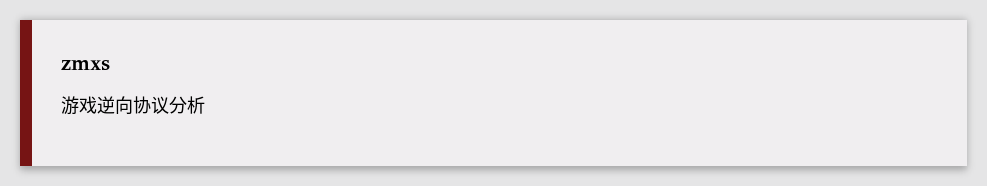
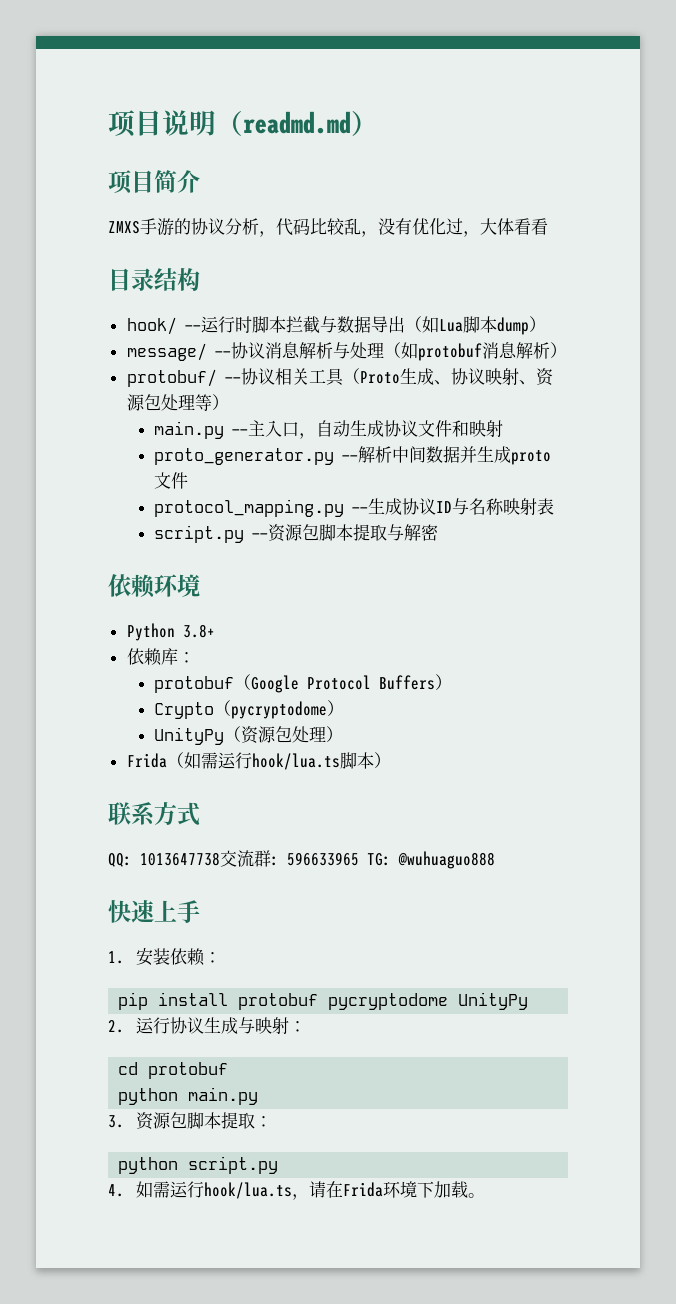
[61,60,110,71] [61,96,205,115] zmxs // 游戏逆向协议分析 -> [108,110,378,137] [108,170,200,194] [108,218,548,237] [108,268,200,291] [126,316,546,335] [126,342,567,361] [126,368,554,387] [126,394,229,411] [154,420,504,439] [154,446,552,465] [154,472,189,489] [154,498,555,517] [154,524,439,543] [108,574,200,598] [126,623,215,641] [126,648,195,666] [154,674,453,693] [154,700,345,719] [154,726,344,745] [126,752,391,770] [108,802,200,826] [108,850,495,869] [108,900,200,923] [108,948,221,966] [118,992,529,1010] [108,1017,306,1034] [118,1062,229,1079] [118,1087,259,1105] [108,1112,272,1130] [118,1156,279,1174] [108,1181,485,1200] 项目说明（readmd.md） // 项目简介 // ZMXS手游的协议分析，代码比较乱，没有优化过，大体看看 // 目录结构 // hook/ ——运行时脚本拦截与数据导出（如Lua脚本dump） // message/ ——协议消息解析与处理（如protobuf消息解析） // protobuf/ ——协议相关工具（Proto生成、协议映射、资源包处理等） // main.py ——主入口，自动生成协议文件和映射 // proto_generator.py ——解析中间数据并生成proto文件 // protocol_mapping.py ——生成协议ID与名称映射表 // script.py ——资源包脚本提取与解密 // 依赖环境 // Python 3.8+ // 依赖库： // protobuf（Google Protocol Buffers） // Crypto（pycryptodome） // UnityPy（资源包处理） // Frida（如需运行hook/lua.ts脚本） // 联系方式 // QQ: 1013647738交流群: 596633965 TG: @wuhuaguo888 // 快速上手 // 1.安装依赖： // pip install protobuf pycryptodome UnityPy // 2.运行协议生成与映射： // cd protobuf // python main.py // 3.资源包脚本提取： // python script.py // 4.如需运行hook/lua.ts，请在Frida环境下加载。

